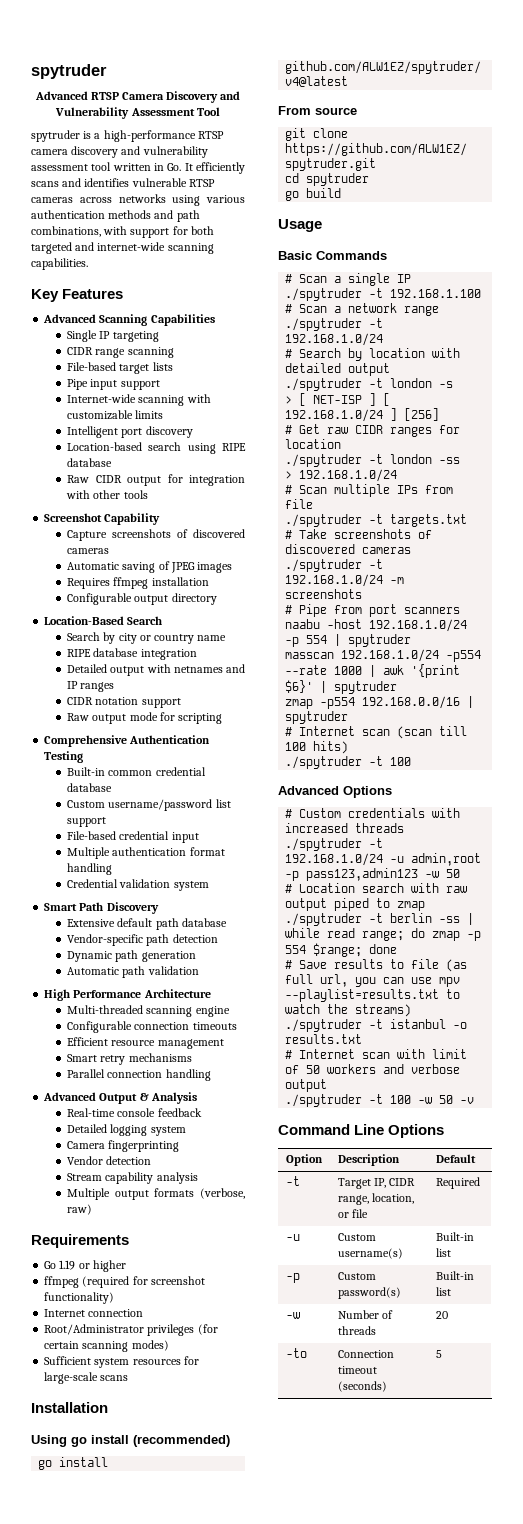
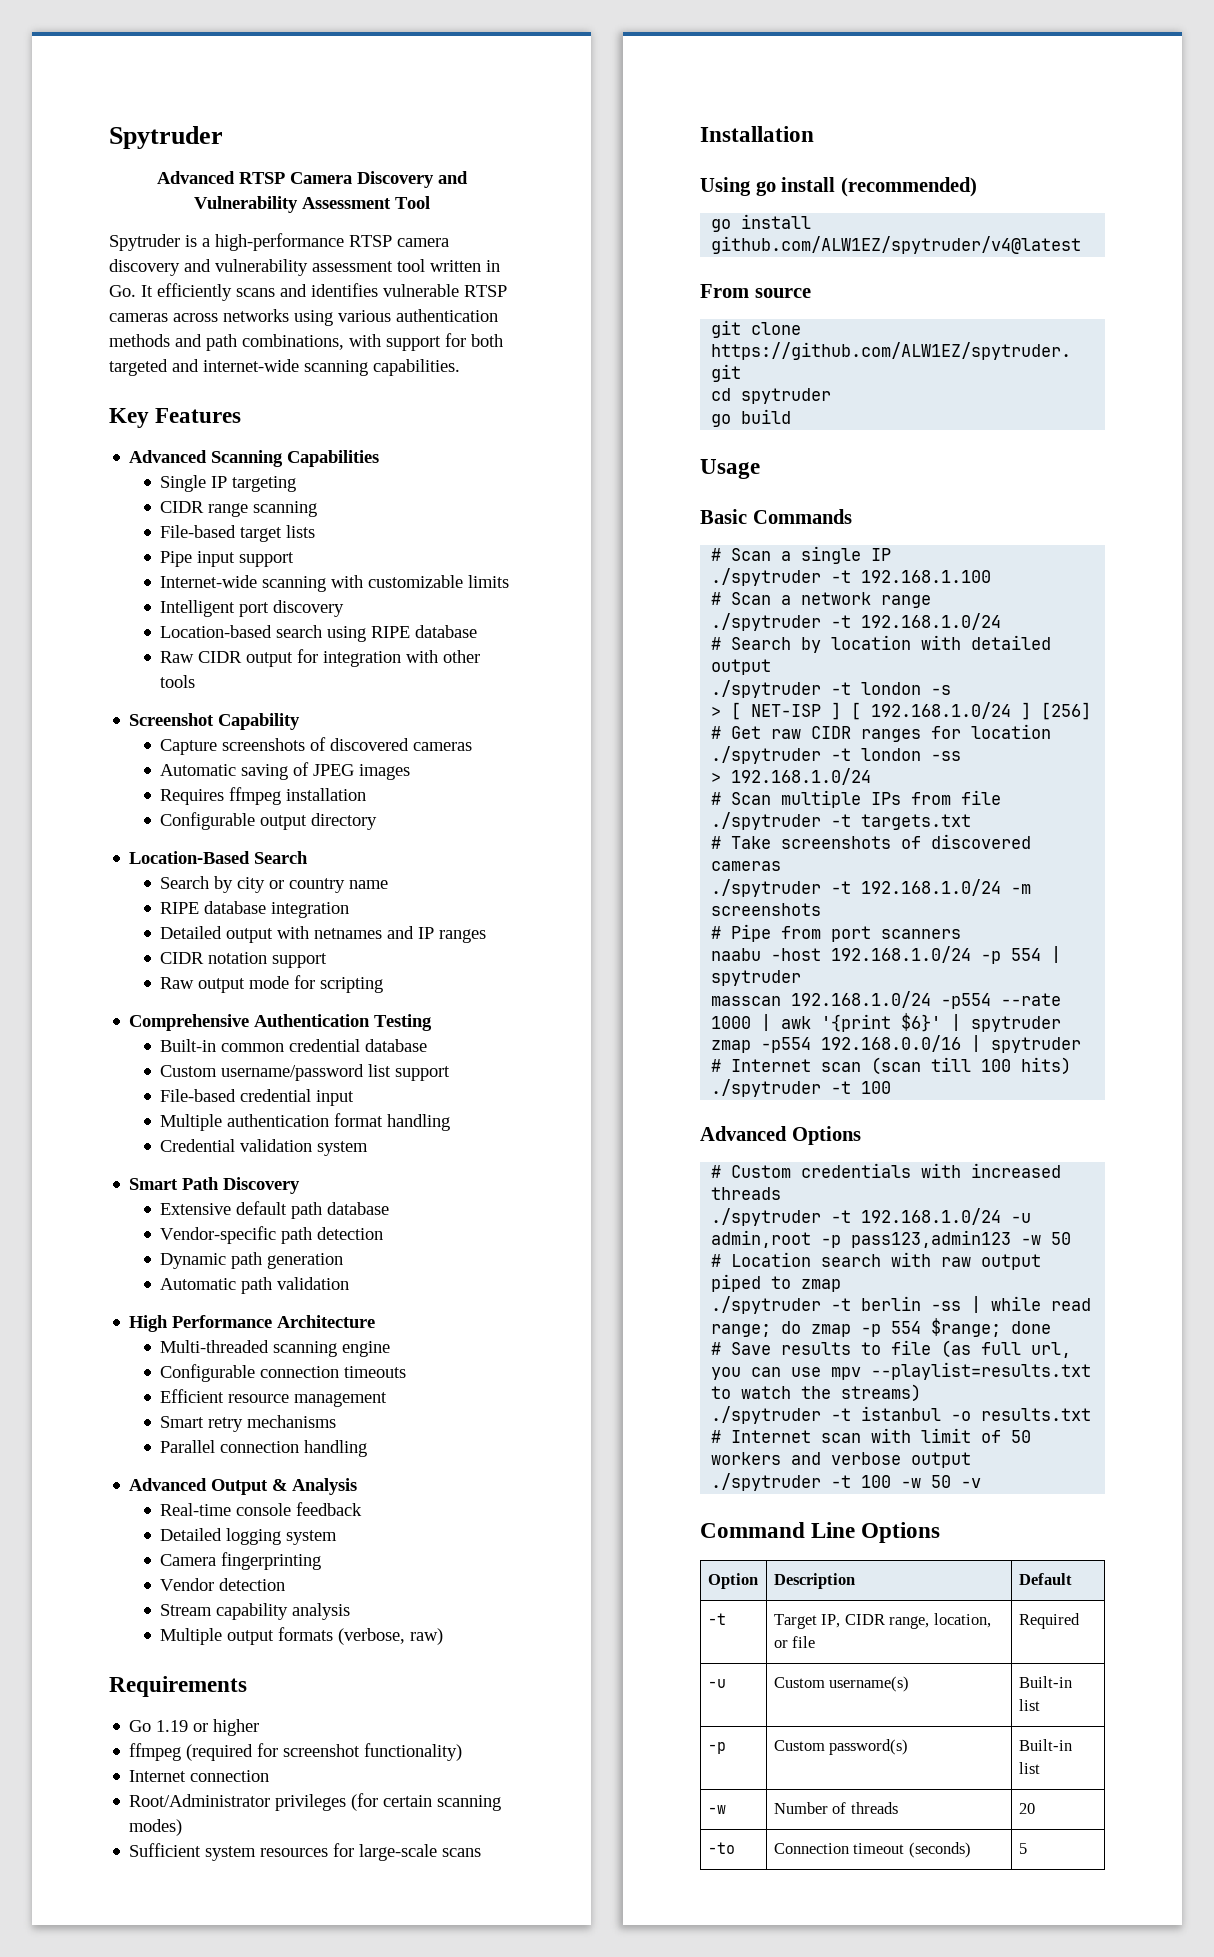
[31,64,107,79] spytruder -> [109,126,223,149] Spytruder
[31,130,80,142] spytruder -> [109,234,180,251] Spytruder

